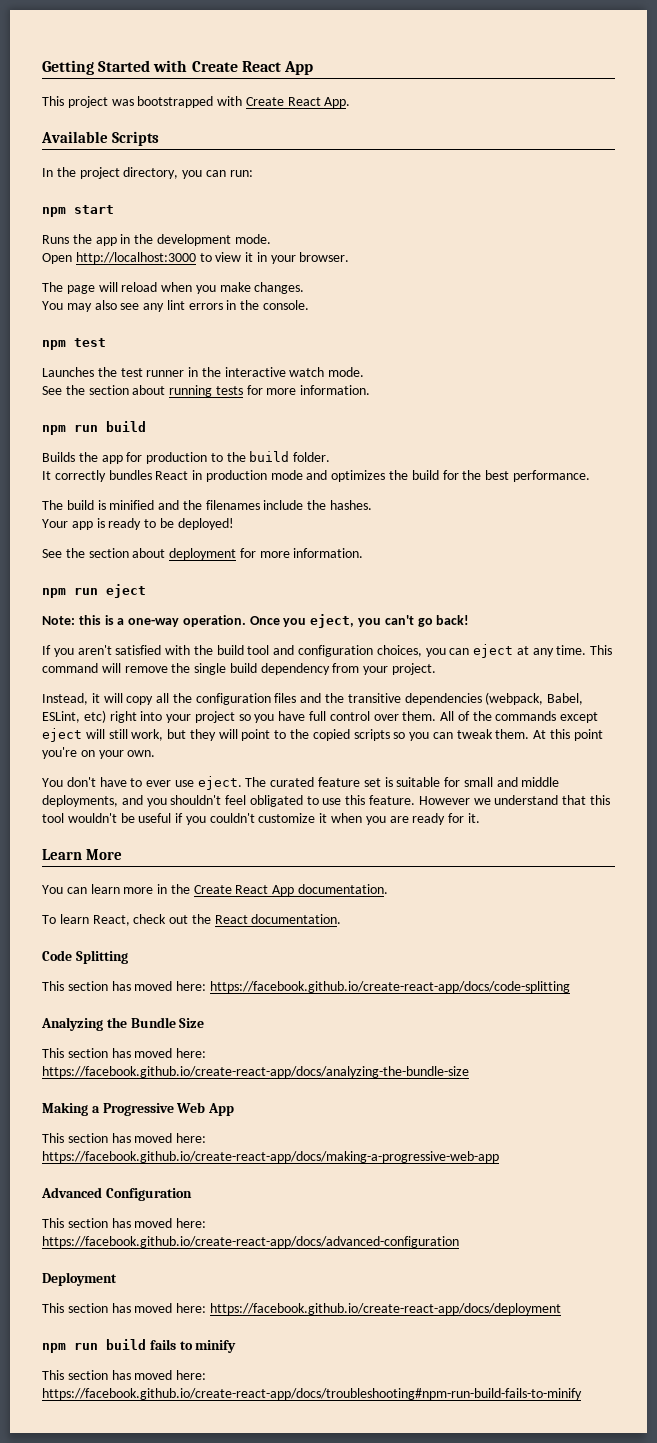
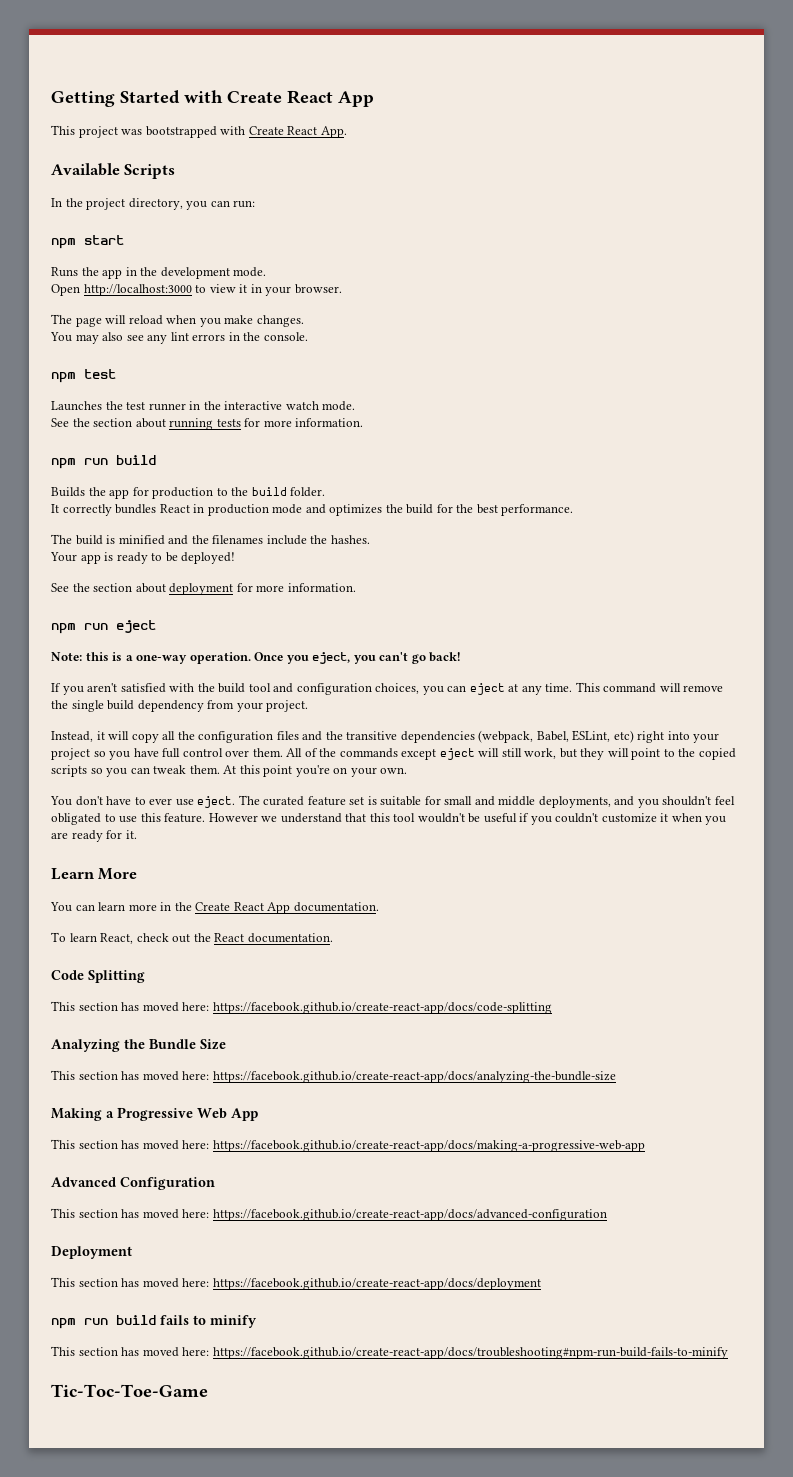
(582, 1394) none -> [51,1384,208,1397] // Tic-Toc-Toe-Game

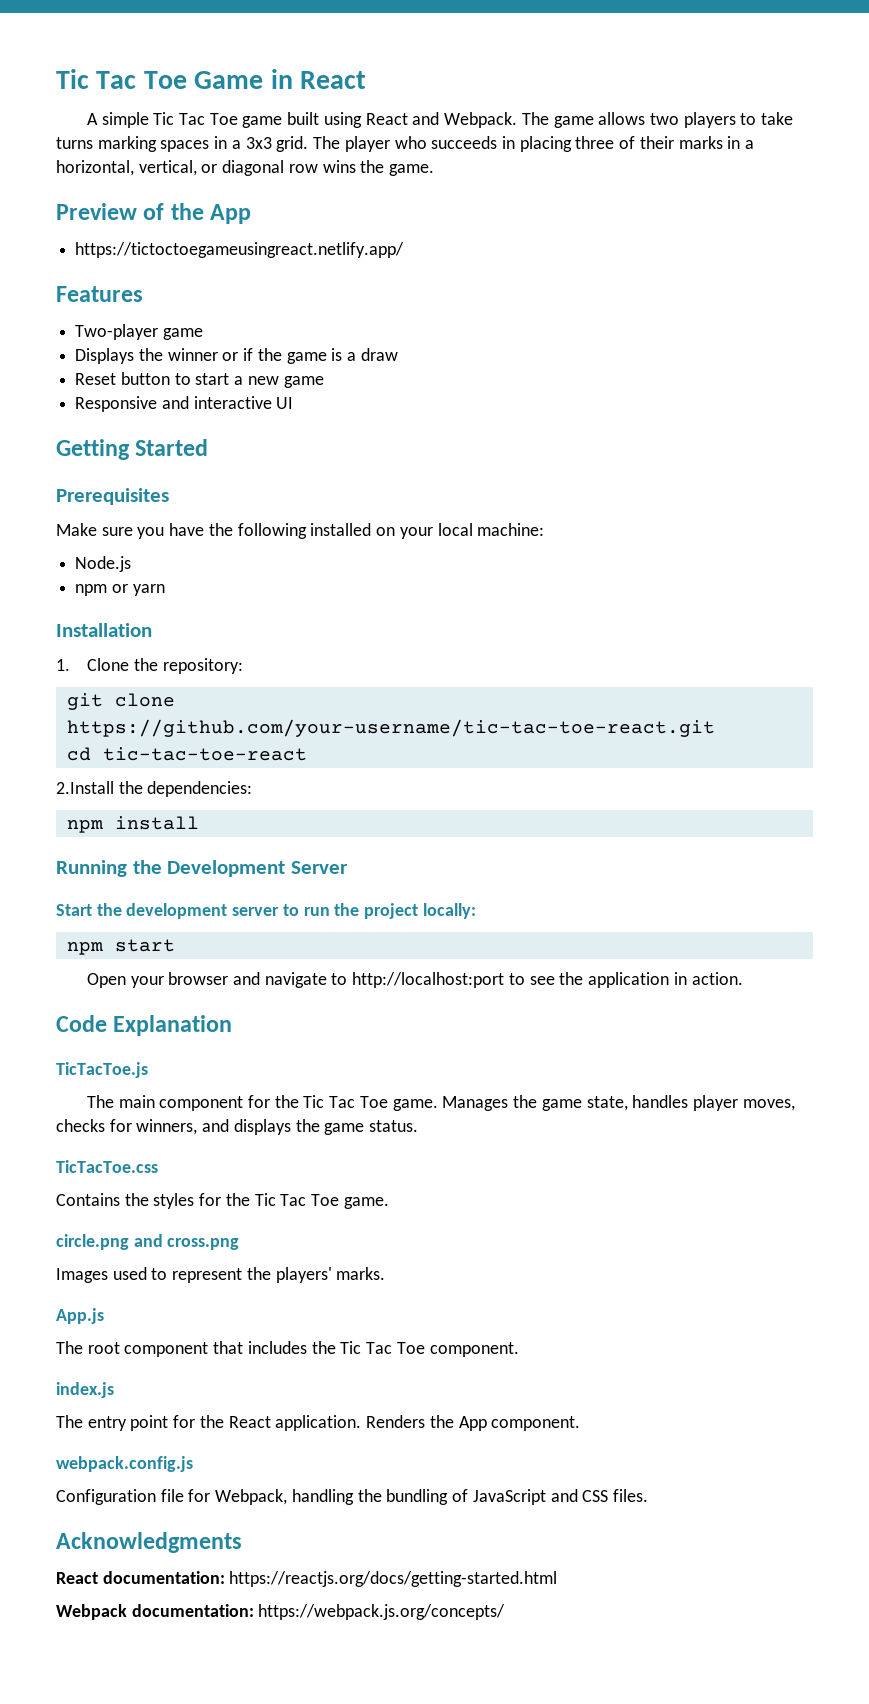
[51,90,374,107] [51,125,347,138] [51,163,176,179] [51,198,256,210] [51,235,124,249] [51,267,267,279] [51,284,342,296] [51,314,304,327] [50,332,308,344] [51,369,116,383] [51,401,356,411] [51,418,364,430] [51,455,156,469] [51,487,326,499] [51,504,574,516] [51,534,370,545] [50,552,236,564] [51,583,356,595] [51,620,156,634] [51,652,461,664] [51,682,724,695] [51,700,309,712] [51,730,720,743] [51,748,736,760] [51,765,408,777] [50,795,735,808] [51,813,727,825] [51,830,137,842] [51,868,138,880] [50,902,379,914] [51,932,333,944] [51,970,145,983] [51,1001,552,1014] [51,1039,226,1052] [51,1070,616,1083] [51,1107,258,1121] [51,1139,645,1152] [51,1177,215,1190] [51,1208,607,1221] [51,1246,132,1259] [51,1277,541,1290] [51,1315,257,1329] [51,1346,728,1359] [51,1384,208,1397] Getting Started with Create React App // This project was bootstrapped with Create React App. // Available Scripts // In the project directory, you can run: // npm start // Runs the app in the development mode. // Open http://localhost:3000 to view it in your browser. // The page will reload when you make changes. // You may also see any lint errors in the console. // npm test // Launches the test runner in the interactive watch mode. // See the section about running tests for more information. // npm run build // Builds the app for production to the build folder. // It correctly bundles React in production mode and optimizes the build for the best performance. // The build is minified and the filenames include the hashes. // Your app is ready to be deployed! // See the section about deployment for more information. // npm run eject // Note: this is a one-way operation. Once you eject, you can't go back! // If you aren't satisfied with the build tool and configuration choices, you can eject at any time. This command will remove the single build dependency from your project. // Instead, it will copy all the configuration files and the transitive dependencies (webpack, Babel, ESLint, etc) right into your project so you have full control over them. All of the commands except eject will still work, but they will point to the copied scripts so you can tweak them. At this point you're on your own. // You don't have to ever use eject. The curated feature set is suitable for small and middle deployments, and you shouldn't feel obligated to use this feature. However we understand that this tool wouldn't be useful if you couldn't customize it when you are ready for it. // Learn More // You can learn more in the Create React App documentation. // To learn React, check out the React documentation. // Code Splitting // This section has moved here: https://facebook.github.io/create-react-app/docs/code-splitting // Analyzing the Bundle Size // This section has moved here: https://facebook.github.io/create-react-app/docs/analyzing-the-bundle-size // Making a Progressive Web App // This section has moved here: https://facebook.github.io/create-react-app/docs/making-a-progressive-web-app // Advanced Configuration // This section has moved here: https://facebook.github.io/create-react-app/docs/advanced-configuration // Deployment // This section has moved here: https://facebook.github.io/create-react-app/docs/deployment // npm run build fails to minify // This section has moved here: https://facebook.github.io/create-react-app/docs/troubleshooting#npm-run-build-fails-to-minify // Tic-Toc-Toe-Game -> [56,69,367,89] [86,112,794,128] [56,136,755,152] [56,160,435,176] [56,203,252,224] [75,242,405,258] [56,286,143,302] [75,324,203,340] [75,348,398,364] [75,372,324,388] [75,396,294,412] [56,439,209,460] [56,488,169,505] [56,523,545,539] [75,556,132,572] [75,584,165,596] [56,623,152,637] [56,658,243,674] [66,693,175,710] [66,719,715,737] [66,747,307,761] [56,781,253,797] [66,816,199,833] [56,860,348,877] [56,903,476,919] [66,939,175,955] [86,972,743,988] [56,1015,233,1036] [56,1062,148,1078] [86,1095,795,1111] [56,1119,419,1135] [56,1160,158,1173] [56,1193,389,1209] [56,1234,240,1250] [56,1267,386,1283] [56,1308,104,1324] [56,1341,519,1357] [56,1382,114,1398] [56,1415,581,1431] [56,1456,193,1472] [56,1489,648,1505] [56,1532,242,1553] [56,1571,558,1587] [56,1604,506,1620] Tic Tac Toe Game in React // A simple Tic Tac Toe game built using React and Webpack. The game allows two players to take turns marking spaces in a 3x3 grid. The player who succeeds in placing three of their marks in a horizontal, vertical, or diagonal row wins the game. // Preview of the App // https://tictoctoegameusingreact.netlify.app/ // Features // Two-player game // Displays the winner or if the game is a draw // Reset button to start a new game // Responsive and interactive UI // Getting Started // Prerequisites // Make sure you have the following installed on your local machine: // Node.js // npm or yarn // Installation // 1. Clone the repository: // git clone https://github.com/your-username/tic-tac-toe-react.git // cd tic-tac-toe-react // 2.Install the dependencies: // npm install // Running the Development Server // Start the development server to run the project locally: // npm start // Open your browser and navigate to http://localhost:port to see the application in action. // Code Explanation // TicTacToe.js // The main component for the Tic Tac Toe game. Manages the game state, handles player moves, checks for winners, and displays the game status. // TicTacToe.css // Contains the styles for the Tic Tac Toe game. // circle.png and cross.png // Images used to represent the players' marks. // App.js // The root component that includes the Tic Tac Toe component. // index.js // The entry point for the React application. Renders the App component. // webpack.config.js // Configuration file for Webpack, handling the bundling of JavaScript and CSS files. // Acknowledgments // React documentation: https://reactjs.org/docs/getting-started.html // Webpack documentation: https://webpack.js.org/concepts/

